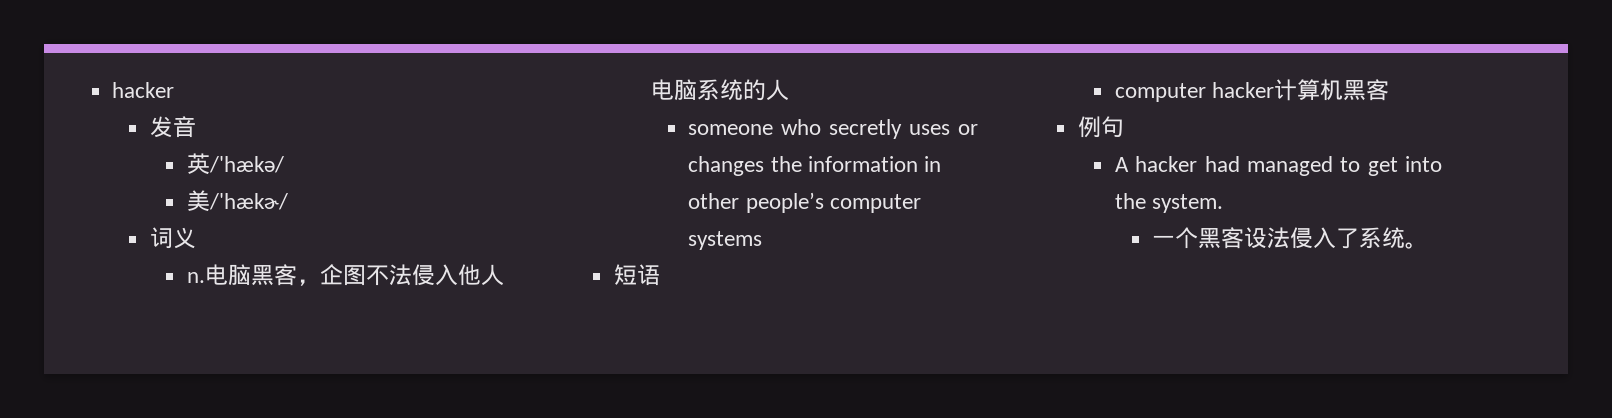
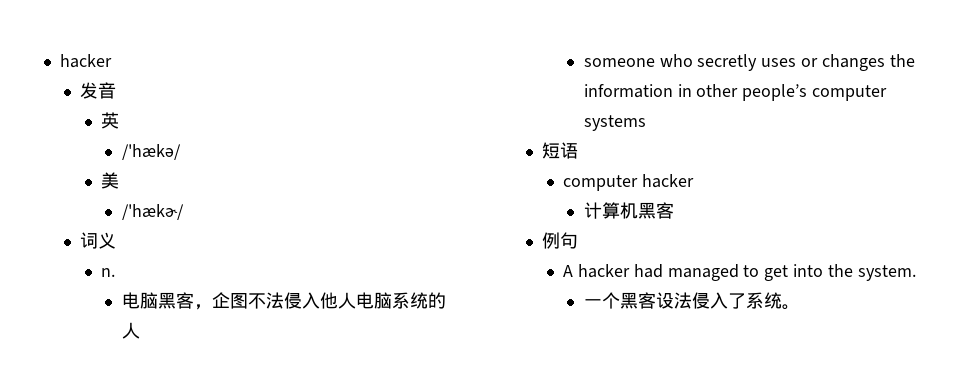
(211, 164) none -> (120, 120) //
(211, 201) none -> (120, 180) //
(206, 277) none -> (116, 272) //
(1275, 90) none -> (694, 181) //

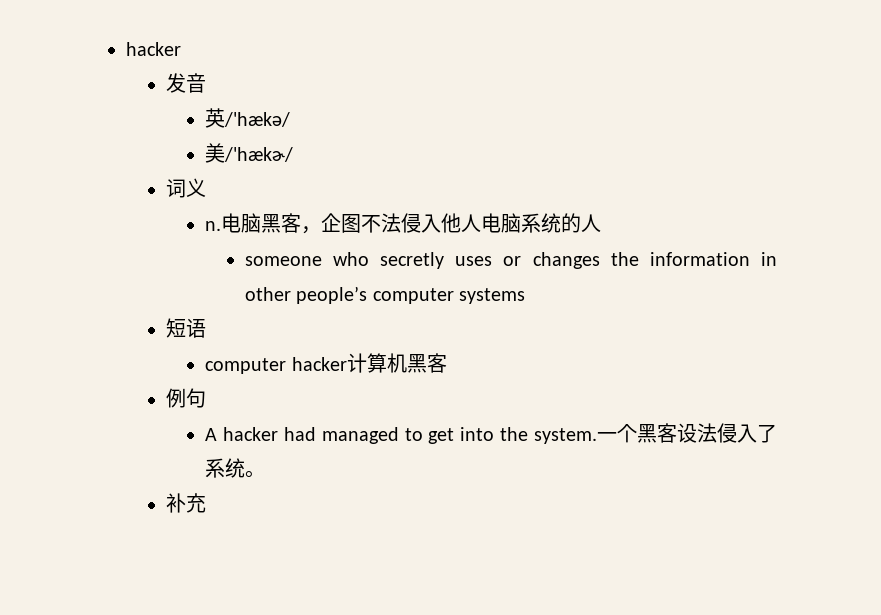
(120, 120) // -> (226, 118) none
(120, 180) // -> (226, 153) none
(116, 272) // -> (222, 226) none
(694, 181) // -> (347, 364) none
(916, 273) // -> (597, 436) none
(800, 307) none -> [165,493,206,513] // 补充

